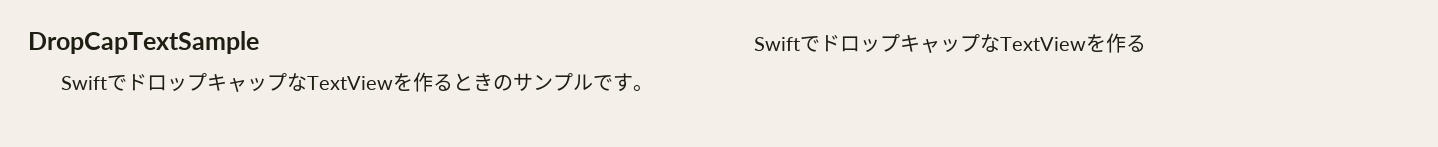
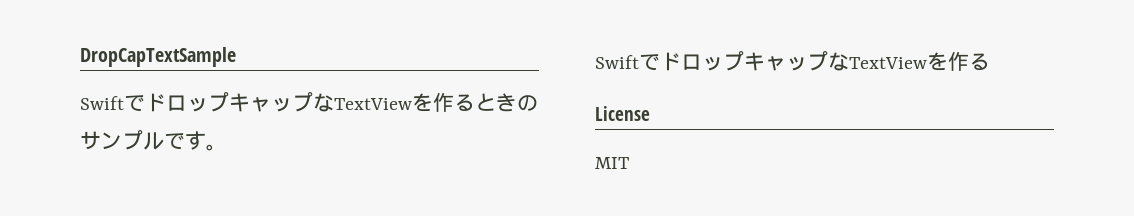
(1146, 43) none -> [595,106,650,121] [595,157,629,169] // License // MIT

